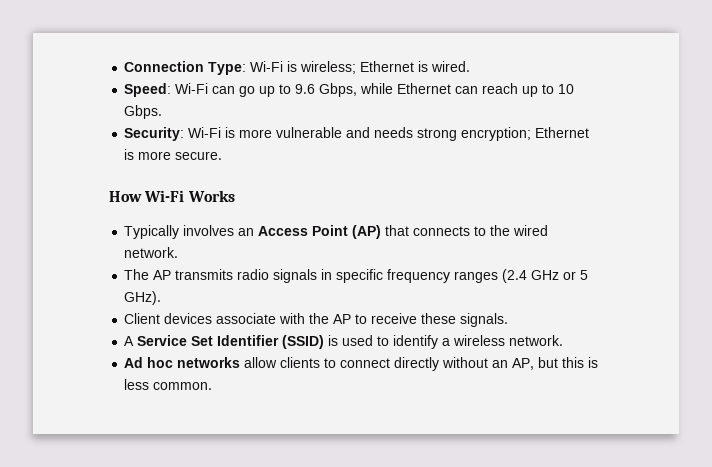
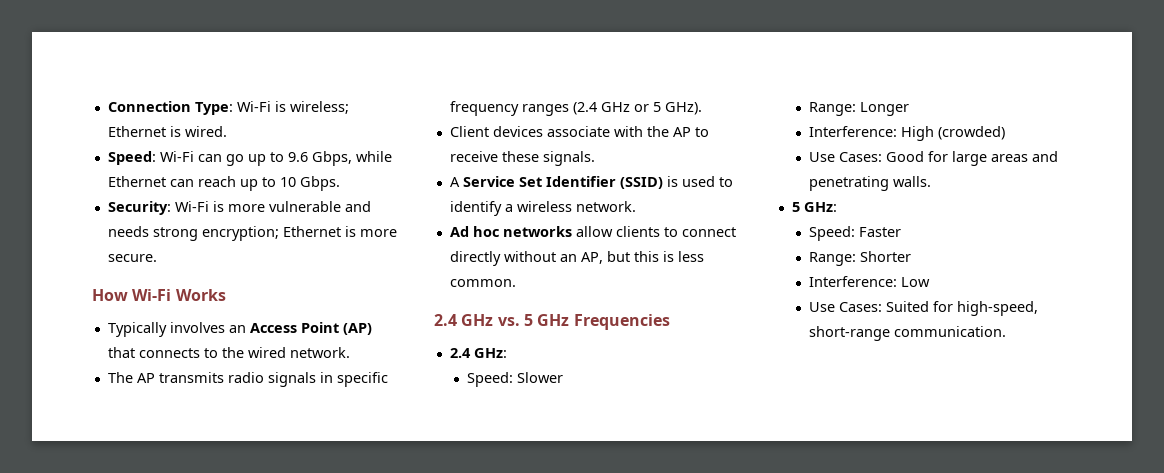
(213, 386) none -> [434,314,670,330] [449,348,507,358] [466,372,563,387] [808,102,909,116] [808,126,1005,141] [808,151,1058,166] [808,176,931,191] [791,202,837,212] [808,226,901,241] [808,251,911,266] [808,276,930,287] [808,301,1038,316] [808,326,1006,341] // 2.4 GHz vs. 5 GHz Frequencies // 2.4 GHz: // Speed: Slower // Range: Longer // Interference: High (crowded) // Use Cases: Good for large areas and penetrating walls. // 5 GHz: // Speed: Faster // Range: Shorter // Interference: Low // Use Cases: Suited for high-speed, short-range communication.

